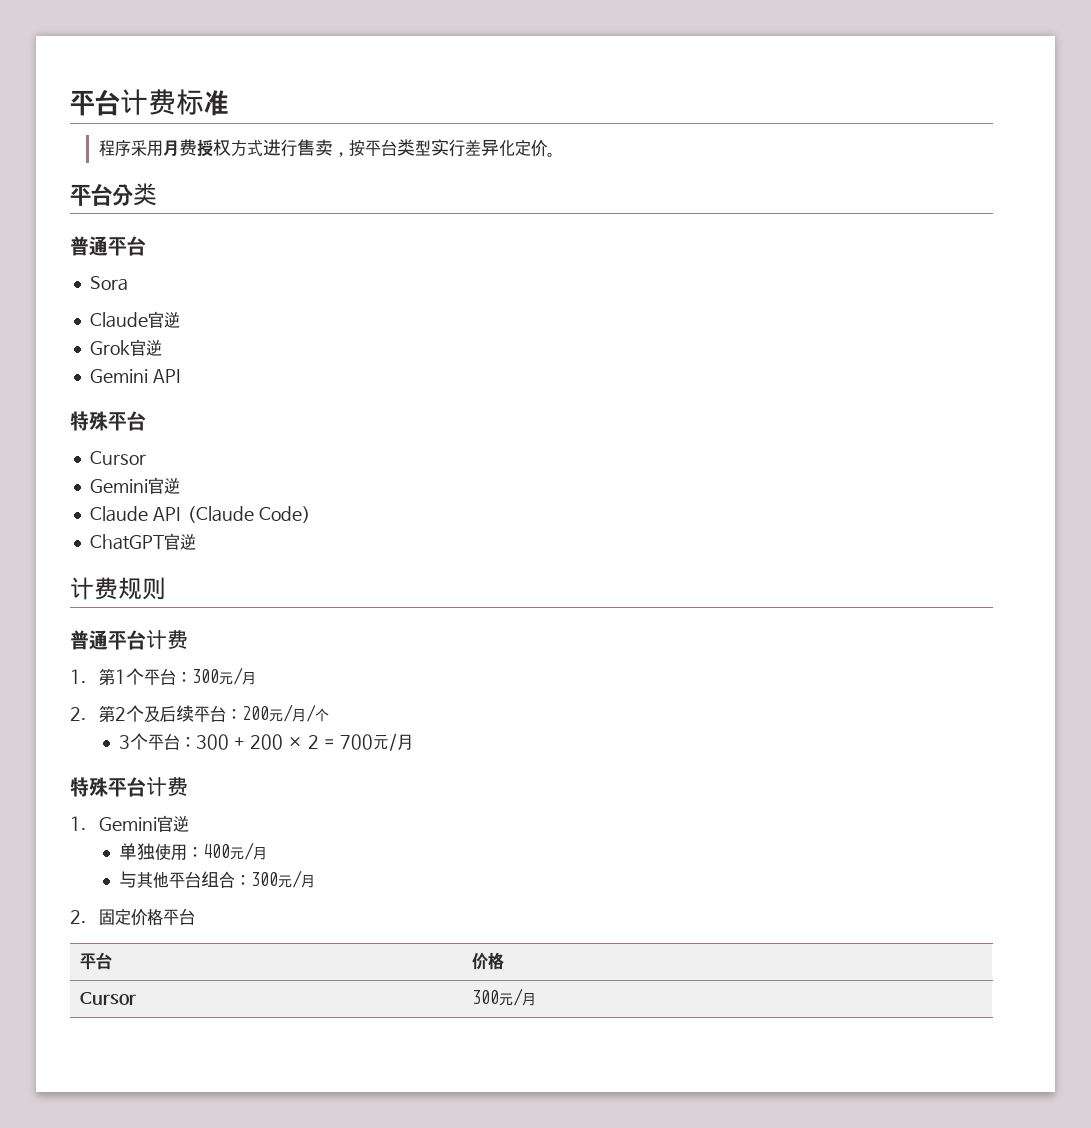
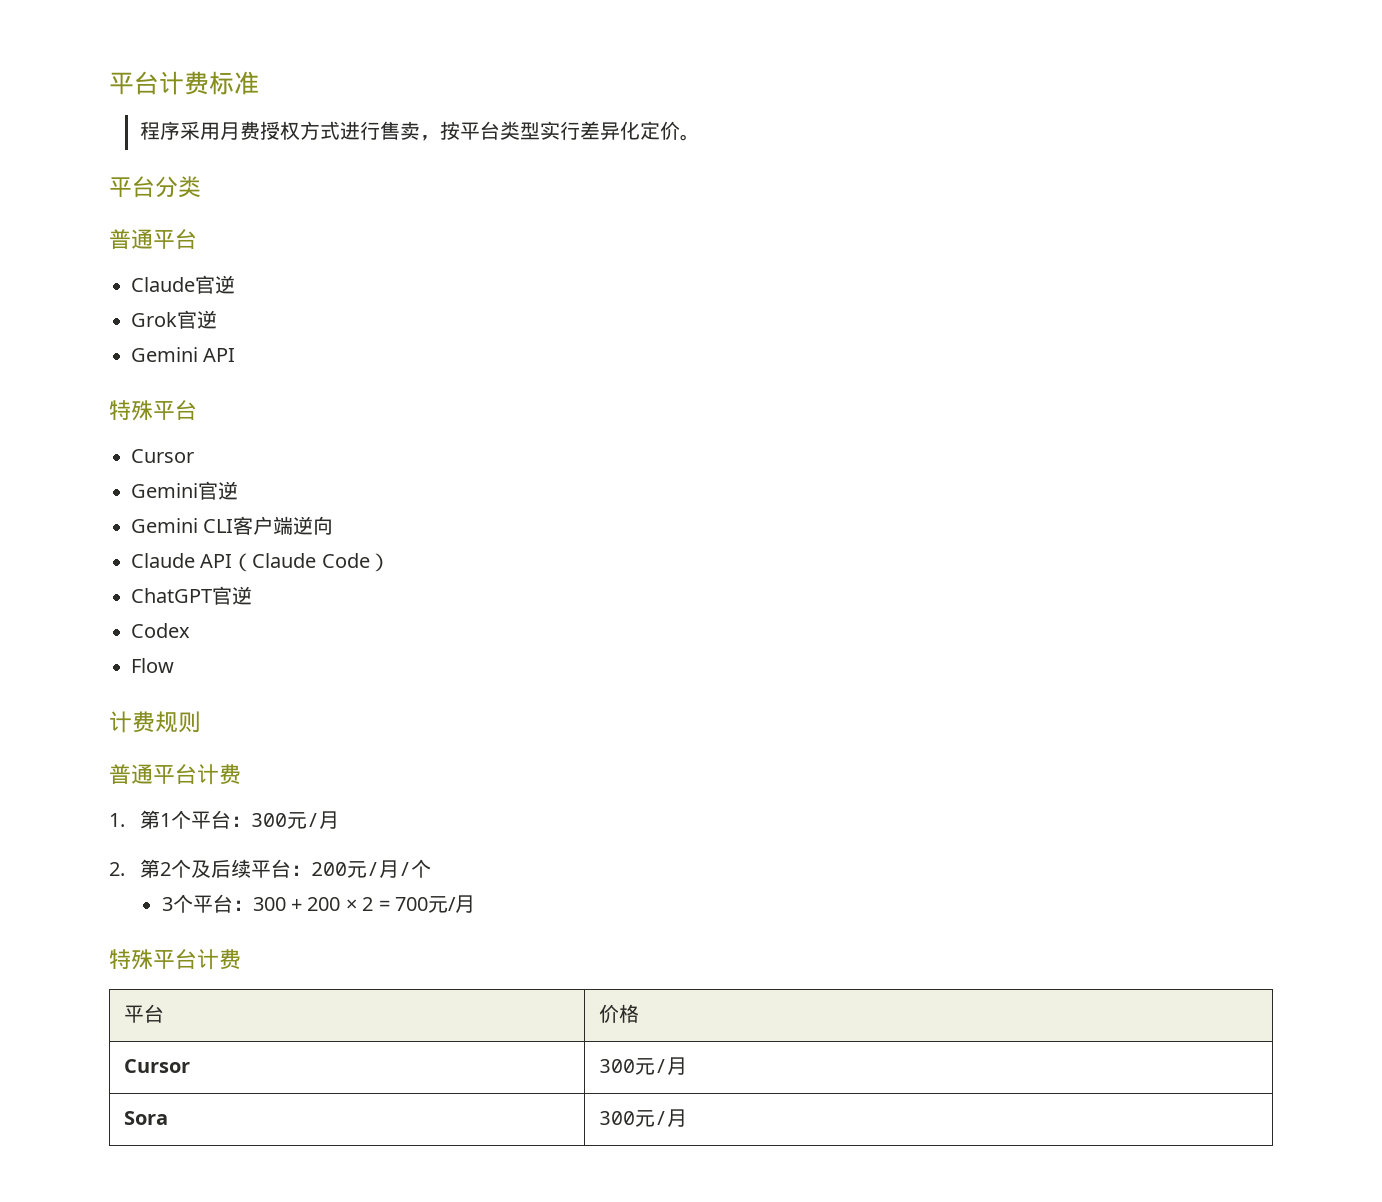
[89,276,128,291] // Sora -> (197, 239) none
(180, 485) none -> [131,516,334,535] // Gemini CLI客户端逆向
(196, 541) none -> [131,623,190,638] [131,658,174,673] // Codex // Flow
[70,815,190,833] [118,842,267,861] [118,870,315,889] [70,908,196,926] // 1. Gemini官逆 // 单独使用：400元/月 // 与其他平台组合：300元/月 // 2.固定价格平台 -> (241, 959) none
(537, 999) none -> [123,1111,168,1125] [598,1109,687,1127] // Sora | 300元/月

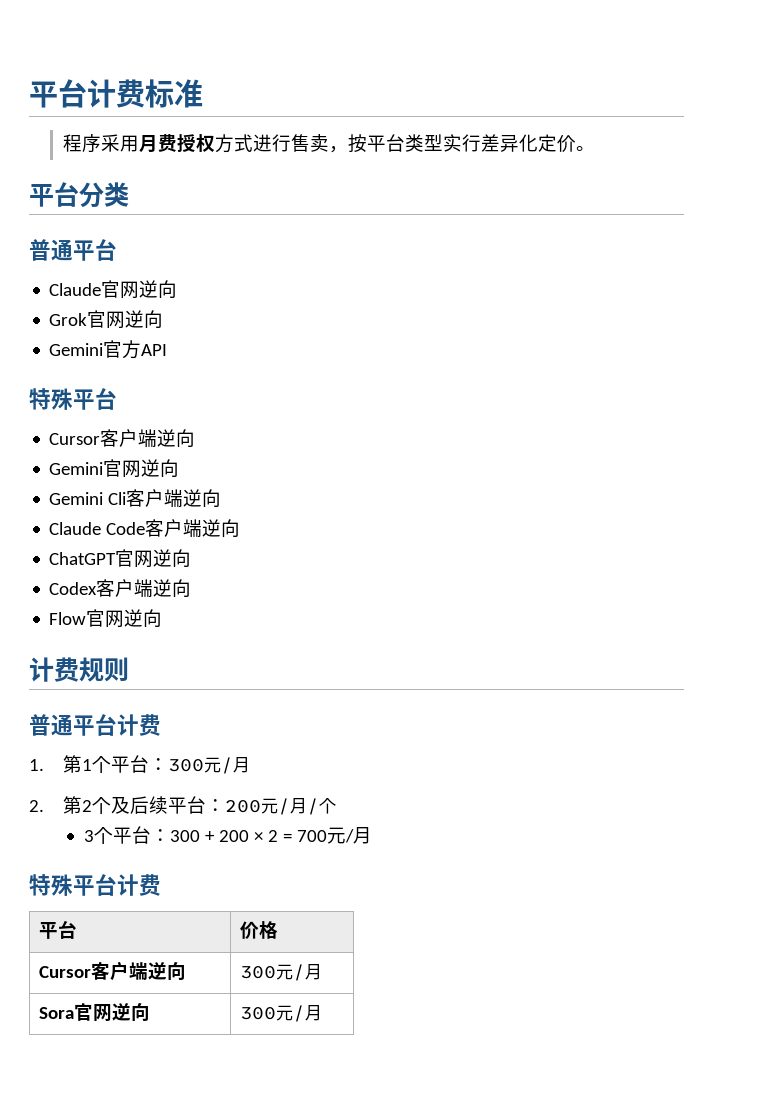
[215,275,235,294] 逆 -> [120,280,178,299] 网逆向
[197,310,217,329] [131,347,198,362] 逆 // Gemini -> [106,310,164,329] [49,340,142,359] 网逆向 // Gemini官方
[131,481,238,500] [131,518,234,533] // Gemini官逆 // Gemini CLI -> [100,429,196,448] [49,459,180,478] [49,492,127,505] 客户端逆向 // Gemini官网逆向 // Gemini Cli
[200,553,390,572] API（Claude Code） -> [106,519,241,538] Code客户端逆向
[232,586,252,605] 逆 -> [134,549,192,568] 网逆向
(190, 630) none -> [96,579,192,598] 客户端逆向
(174, 665) none -> [86,609,163,628] 官网逆向
(190, 1066) none -> [91,961,187,981] 客户端逆向
(168, 1118) none -> [74,1003,151,1022] 官网逆向

